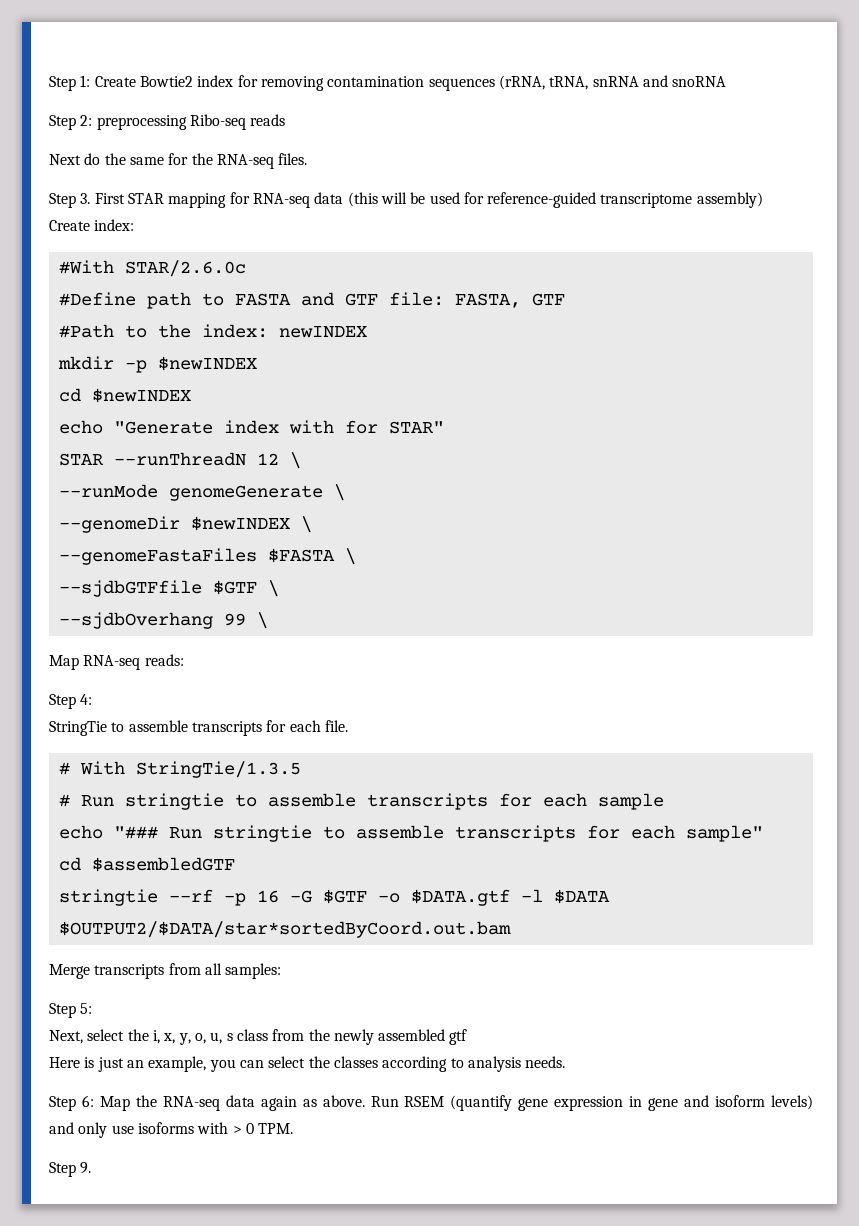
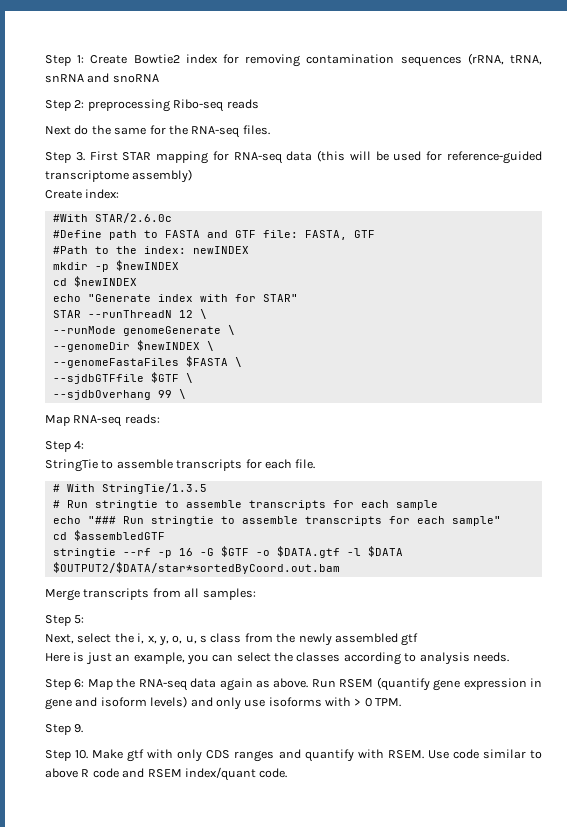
(92, 1168) none -> [45,749,542,762] [45,767,288,781] // Step 10. Make gtf with only CDS ranges and quantify with RSEM. Use code similar to above R code and RSEM index/quant code.

